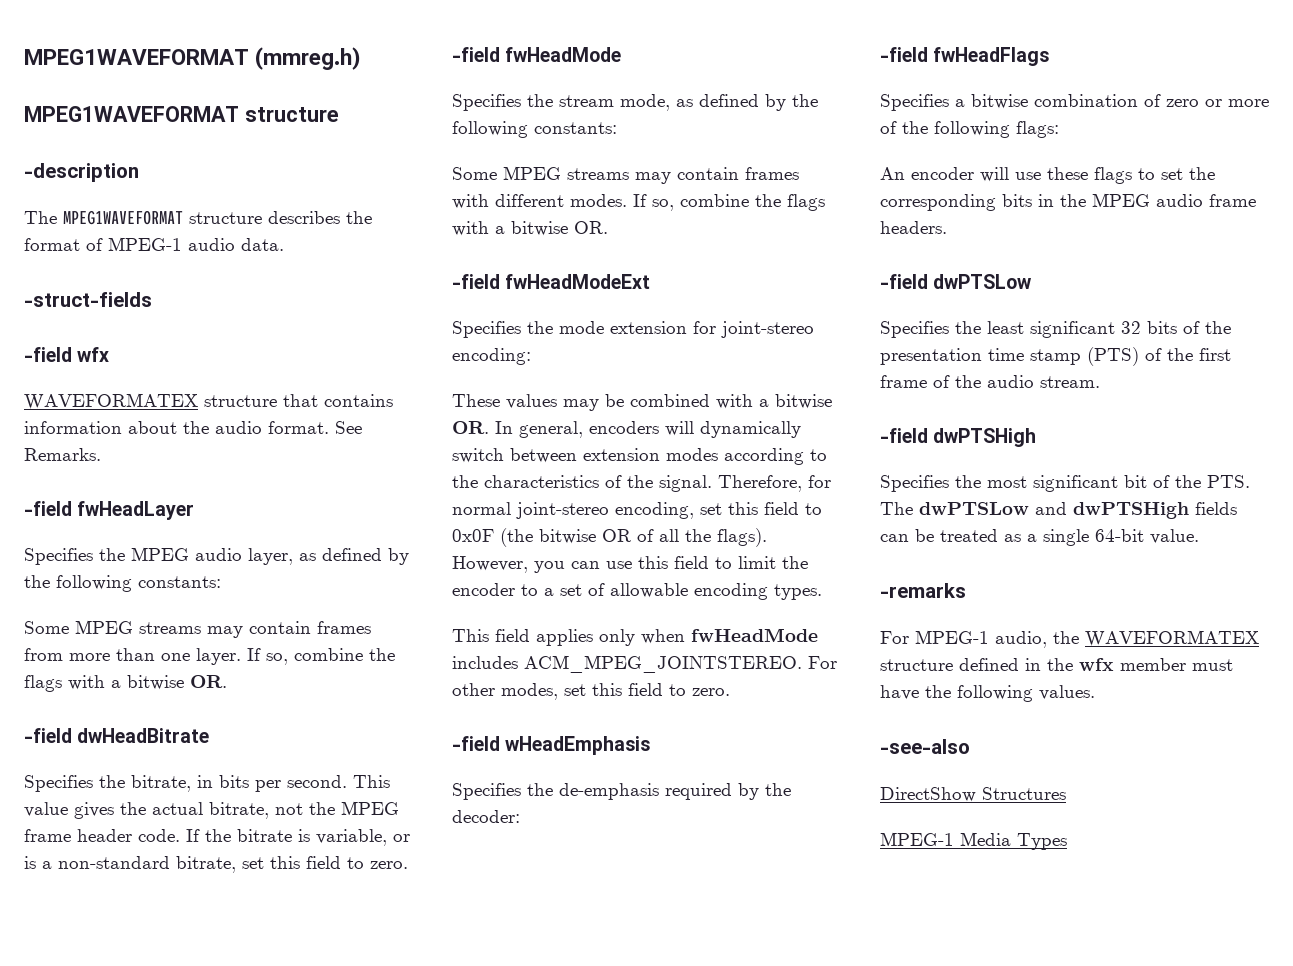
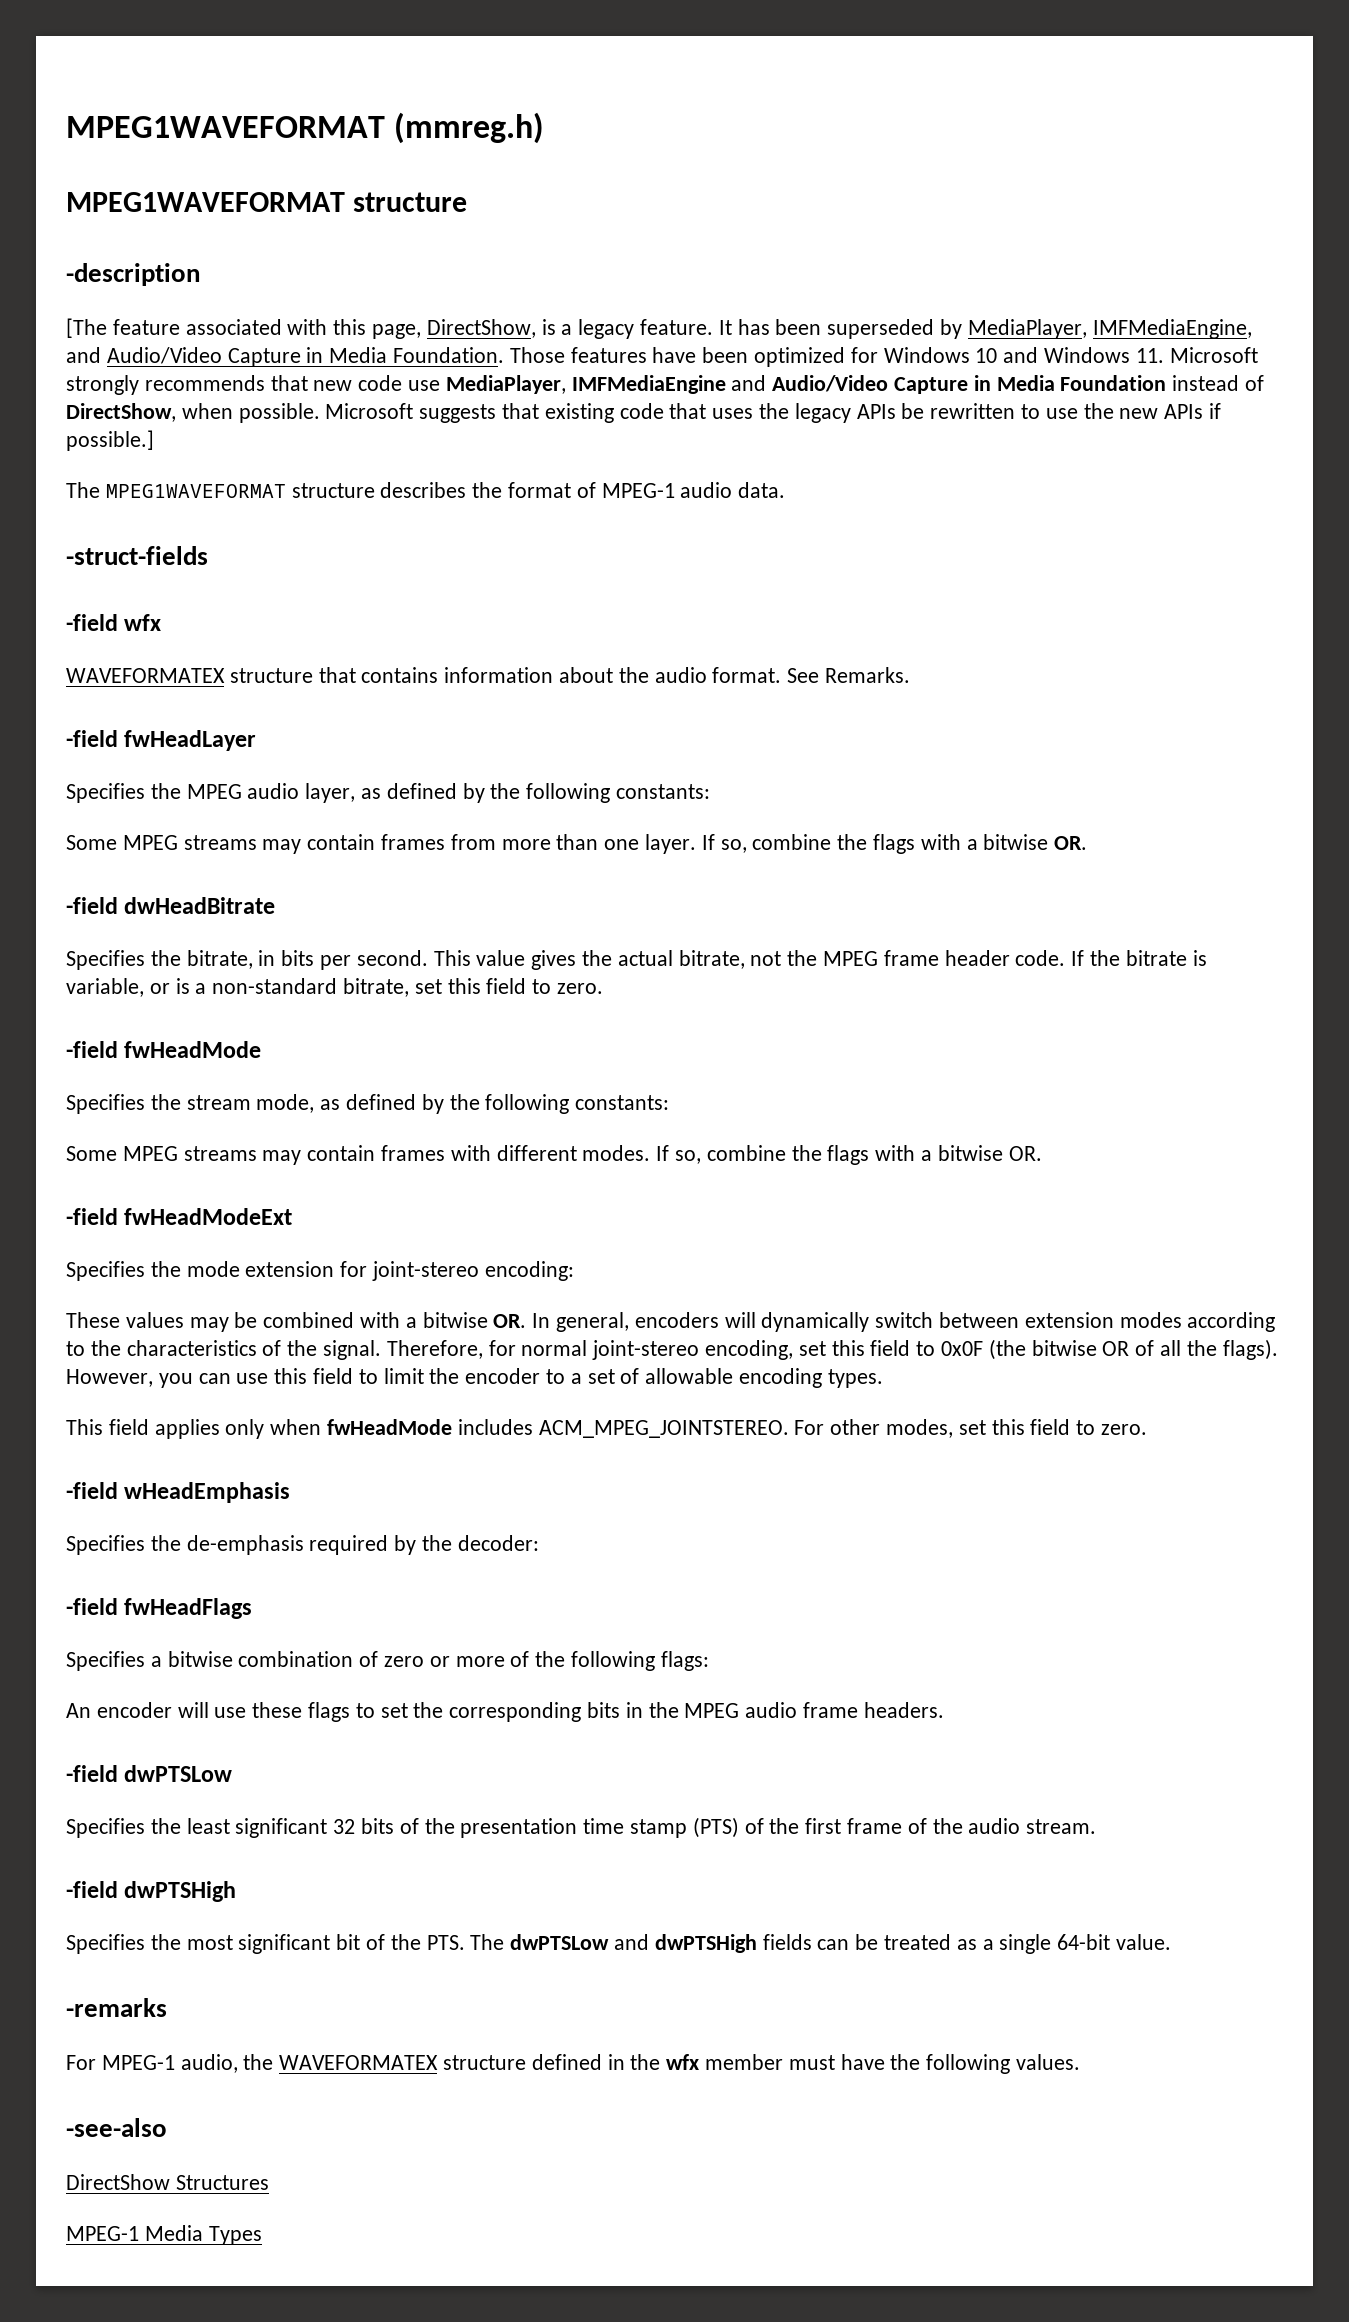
(139, 172) none -> [66,318,1252,339] [66,347,1258,367] [66,375,1265,395] [66,403,1222,423] [66,430,154,451] // [The feature associated with this page, DirectShow, is a legacy feature. It has been superseded by MediaPlayer, IMFMediaEngine, and Audio/Video Capture in Media Foundation. Those features have been optimized for Windows 10 and Windows 11. Microsoft strongly recommends that new code use MediaPlayer, IMFMediaEngine and Audio/Video Capture in Media Foundation instead of DirectShow, when possible. Microsoft suggests that existing code that uses the legacy APIs be rewritten to use the new APIs if possible.]

